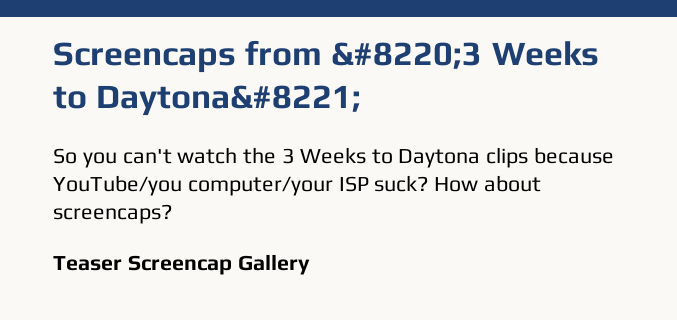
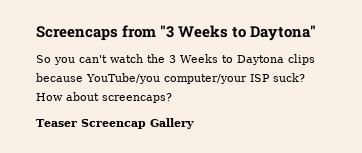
[331,41,599,69] [53,85,362,116] &#8220;3 Weeks to Daytona&#8221; -> [160,25,317,41] "3 Weeks to Daytona"

